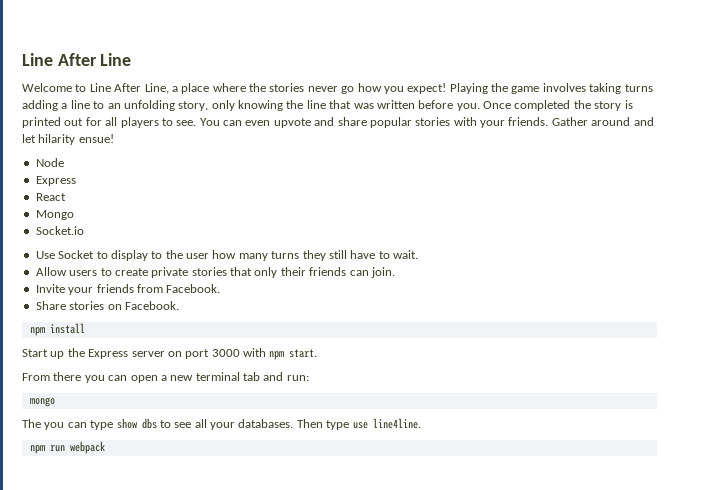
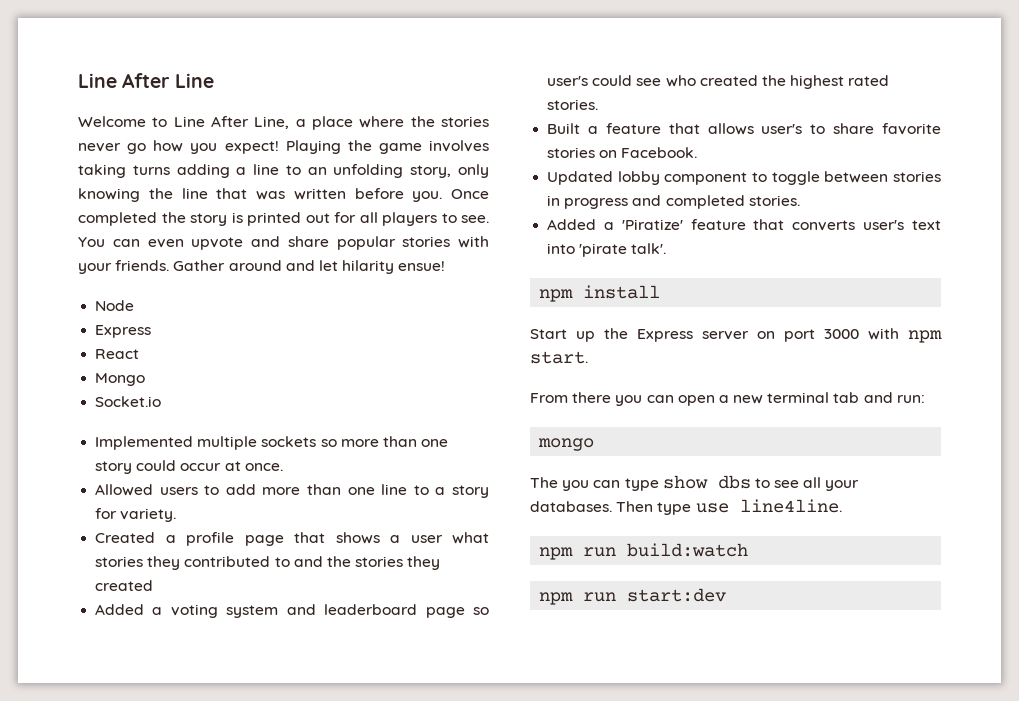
[35,250,418,261] [35,267,395,278] [35,284,221,295] [35,301,179,310] Use Socket to display to the user how many turns they still have to wait. // Allow users to create private stories that only their friends can join. // Invite your friends from Facebook. // Share stories on Facebook. -> [95,436,449,450] [95,460,283,474] [95,484,489,498] [95,508,177,522] [95,532,489,546] [95,556,441,570] [95,580,154,591] [95,604,489,618] [547,75,890,89] [547,99,599,110] [547,123,941,135] [547,147,698,158] [547,171,941,185] [547,195,800,209] [547,219,941,231] [547,243,667,257] Implemented multiple sockets so more than one story could occur at once. // Allowed users to add more than one line to a story for variety. // Created a profile page that shows a user what stories they contributed to and the stories they created // Added a voting system and leaderboard page so user's could see who created the highest rated stories. // Built a feature that allows user's to share favorite stories on Facebook. // Updated lobby component to toggle between stories in progress and completed stories. // Added a 'Piratize' feature that converts user's text into 'pirate talk'.
[69,441,105,454] webpack -> [627,543,749,557] [539,588,727,605] build:watch // npm run start:dev

